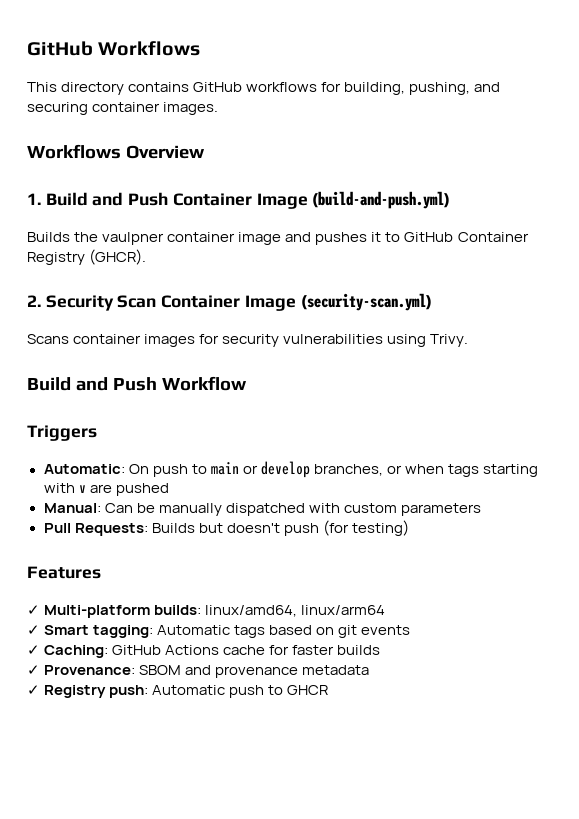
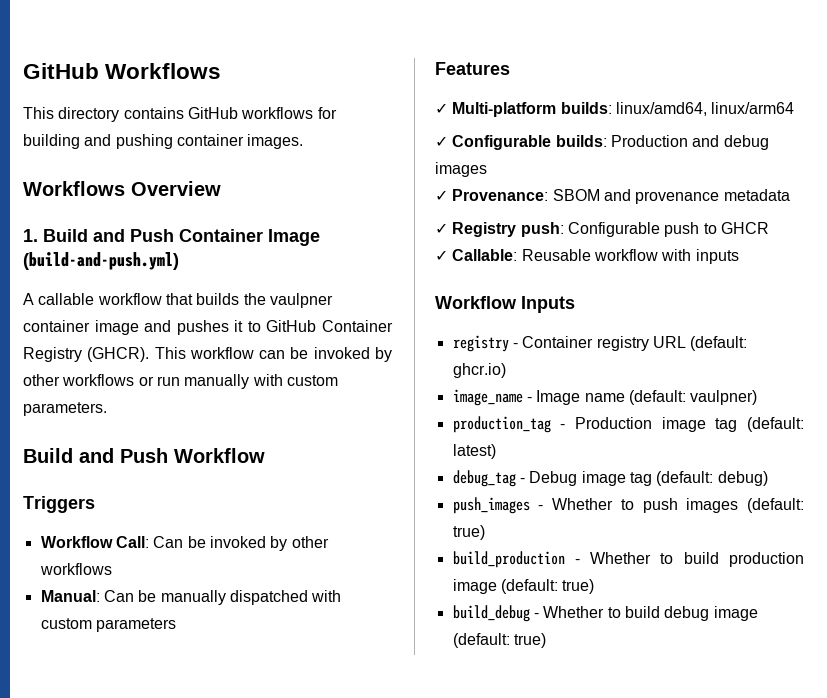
[344,82,501,95] [27,102,88,115] building, pushing, and securing -> [23,134,173,149] building and pushing
[27,232,70,242] Builds -> [23,293,240,305] A callable workflow that builds
[27,293,432,311] [27,334,469,347] // 2. Security Scan Container Image (security-scan.yml) // Scans container images for security vulnerabilities using Trivy. -> [154,347,392,362] [23,374,338,389] [23,402,107,416] This workflow can be invoked by other workflows or run manually with custom parameters.
[43,461,539,478] [43,483,169,496] Automatic: On push to main or develop branches, or when tags starting with v are pushed -> [40,536,329,551] [39,563,112,575] Workflow Call: Can be invoked by other workflows
[43,520,409,536] // Pull Requests: Builds but doesn't push (for testing) -> (176, 625) none
[44,625,411,638] [27,645,381,658] Smart tagging: Automatic tags based on git events // ✓ Caching: GitHub Actions cache for faster builds -> [452,135,769,150] [435,162,487,177] Configurable builds: Production and debug images
[152,685,226,695] Automatic -> [567,222,660,237] Configurable
(329, 690) none -> [435,249,739,264] [435,296,575,313] [452,335,748,352] [452,363,506,378] [452,389,758,406] [452,416,804,433] [452,444,496,459] [452,470,768,487] [452,497,804,514] [452,525,485,540] [452,551,804,568] [452,579,595,594] [452,605,758,622] [452,633,546,648] // ✓ Callable: Reusable workflow with inputs // Workflow Inputs // registry - Container registry URL (default: ghcr.io) // image_name - Image name (default: vaulpner) // production_tag - Production image tag (default: latest) // debug_tag - Debug image tag (default: debug) // push_images - Whether to push images (default: true) // build_production - Whether to build production image (default: true) // build_debug - Whether to build debug image (default: true)

